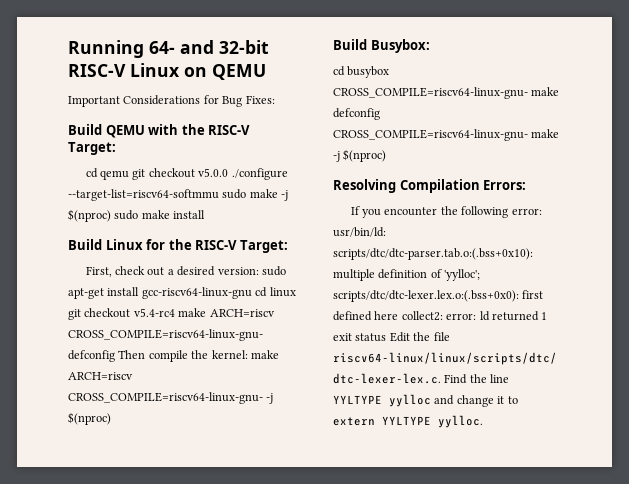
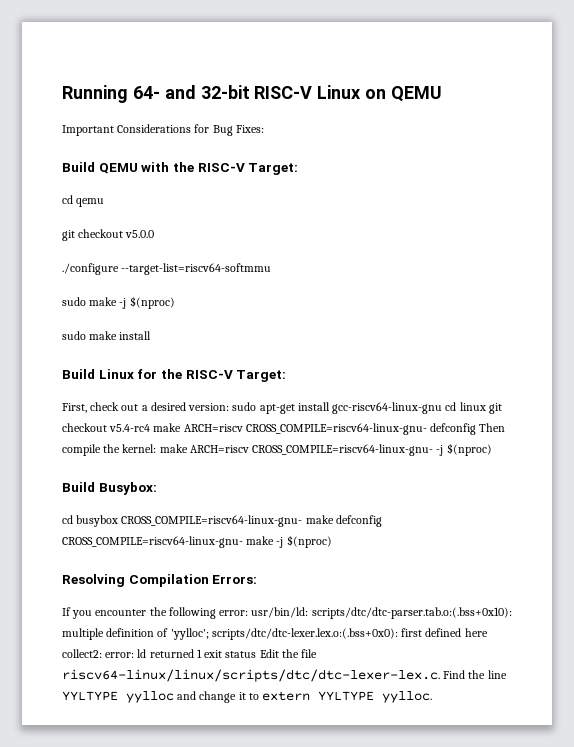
(130, 175) none -> (105, 202) //
(229, 172) none -> (155, 234) //
(219, 195) none -> (272, 269) //
(111, 215) none -> (175, 302) //

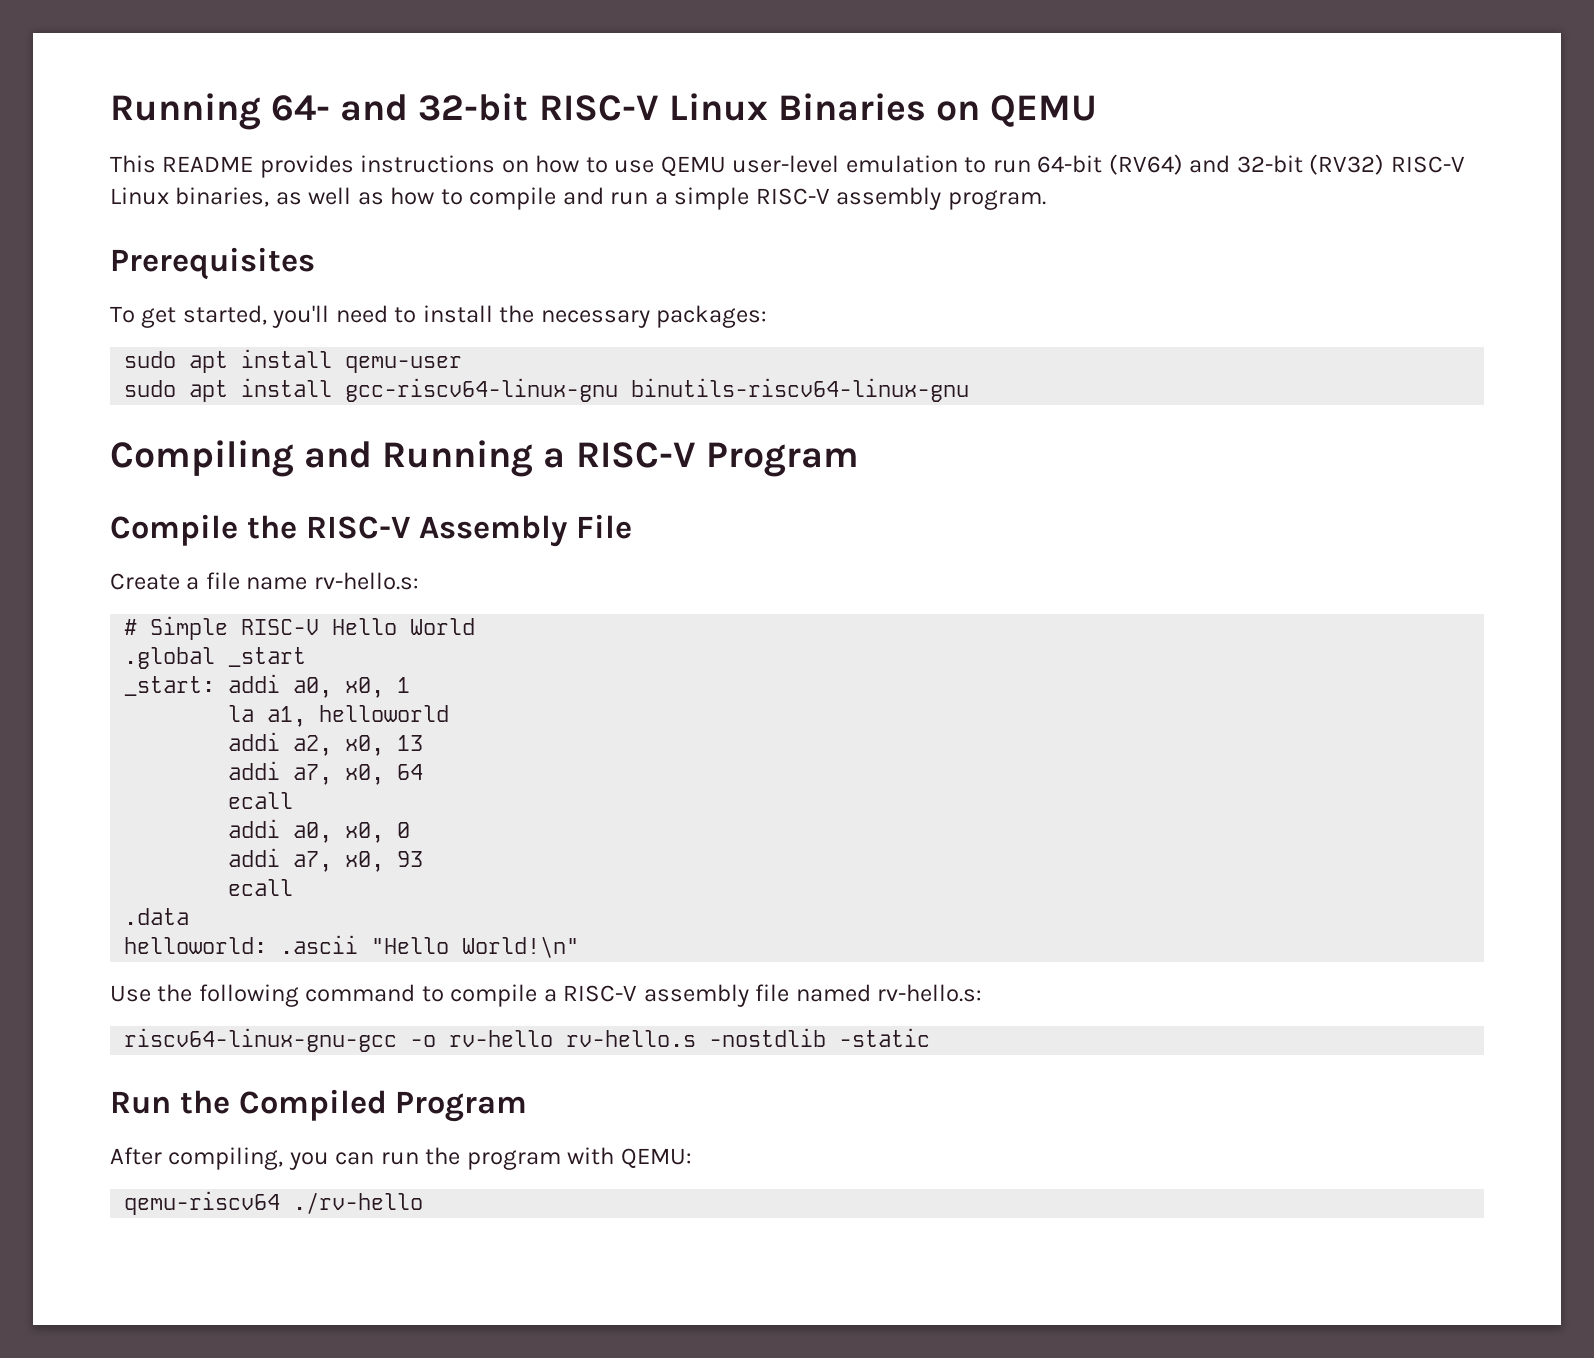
(362, 92) none -> [777,93,926,121] Binaries
[62,124,264,136] [62,162,299,175] [62,195,105,207] [62,229,155,241] [62,263,272,275] [62,296,175,309] [62,331,152,340] [62,369,287,382] [62,402,502,414] [62,423,506,435] [62,443,492,456] [62,482,157,495] [62,515,382,527] [62,535,332,548] [62,574,258,587] [62,607,512,619] [62,628,488,640] [62,649,318,658] [62,669,507,682] [62,691,433,703] Important Considerations for Bug Fixes: // Build QEMU with the RISC-V Target: // cd qemu // git checkout v5.0.0 // ./configure --target-list=riscv64-softmmu // sudo make -j $(nproc) // sudo make install // Build Linux for the RISC-V Target: // First, check out a desired version: sudo apt-get install gcc-riscv64-linux-gnu cd linux git checkout v5.4-rc4 make ARCH=riscv CROSS_COMPILE=riscv64-linux-gnu- defconfig Then compile the kernel: make ARCH=riscv CROSS_COMPILE=riscv64-linux-gnu- -j $(nproc) // Build Busybox: // cd busybox CROSS_COMPILE=riscv64-linux-gnu- make defconfig CROSS_COMPILE=riscv64-linux-gnu- make -j $(nproc) // Resolving Compilation Errors: // If you encounter the following error: usr/bin/ld: scripts/dtc/dtc-parser.tab.o:(.bss+0x10): multiple definition of 'yylloc'; scripts/dtc/dtc-lexer.lex.o:(.bss+0x0): first defined here collect2: error: ld returned 1 exit status Edit the file riscv64-linux/linux/scripts/dtc/dtc-lexer-lex.c. Find the line YYLTYPE yylloc and change it to extern YYLTYPE yylloc. -> [110,154,1465,178] [110,187,1046,210] [110,247,315,280] [110,305,768,328] [124,349,463,373] [124,378,970,402] [110,440,859,477] [110,514,633,547] [110,572,419,590] [124,616,476,640] [124,647,307,669] [124,674,411,698] [228,705,450,727] [228,732,424,756] [228,761,424,785] [228,792,294,809] [228,819,411,843] [228,848,424,872] [228,879,294,896] [124,908,190,925] [124,935,580,958] [110,984,983,1007] [124,1028,931,1052] [110,1089,528,1122] [110,1147,692,1170] [124,1191,424,1215] This README provides instructions on how to use QEMU user-level emulation to run 64-bit (RV64) and 32-bit (RV32) RISC-V Linux binaries, as well as how to compile and run a simple RISC-V assembly program. // Prerequisites // To get started, you'll need to install the necessary packages: // sudo apt install qemu-user // sudo apt install gcc-riscv64-linux-gnu binutils-riscv64-linux-gnu // Compiling and Running a RISC-V Program // Compile the RISC-V Assembly File // Create a file name rv-hello.s: // # Simple RISC-V Hello World // .global _start // _start: addi a0, x0, 1 // la a1, helloworld // addi a2, x0, 13 // addi a7, x0, 64 // ecall // addi a0, x0, 0 // addi a7, x0, 93 // ecall // .data // helloworld: .ascii "Hello World!\n" // Use the following command to compile a RISC-V assembly file named rv-hello.s: // riscv64-linux-gnu-gcc -o rv-hello rv-hello.s -nostdlib -static // Run the Compiled Program // After compiling, you can run the program with QEMU: // qemu-riscv64 ./rv-hello

